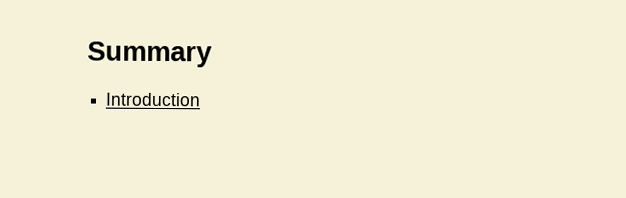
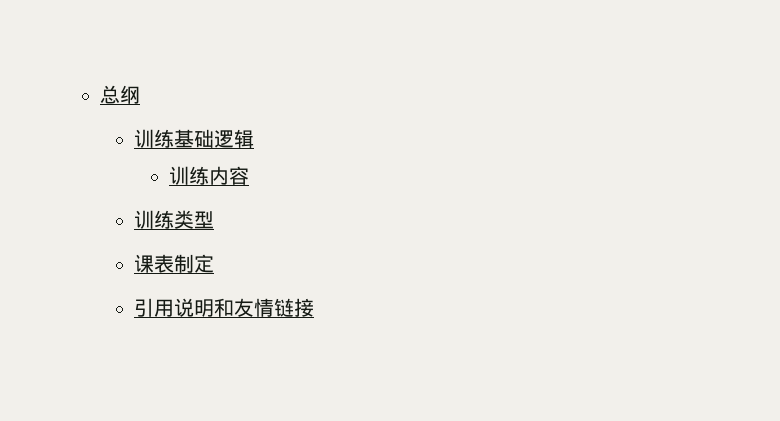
[87,41,213,68] [105,92,202,107] Summary // Introduction -> [100,85,140,104] [134,129,255,149] [168,166,249,185] [134,210,215,229] [134,254,215,273] [134,298,315,317] 总纲 // 训练基础逻辑 // 训练内容 // 训练类型 // 课表制定 // 引用说明和友情链接

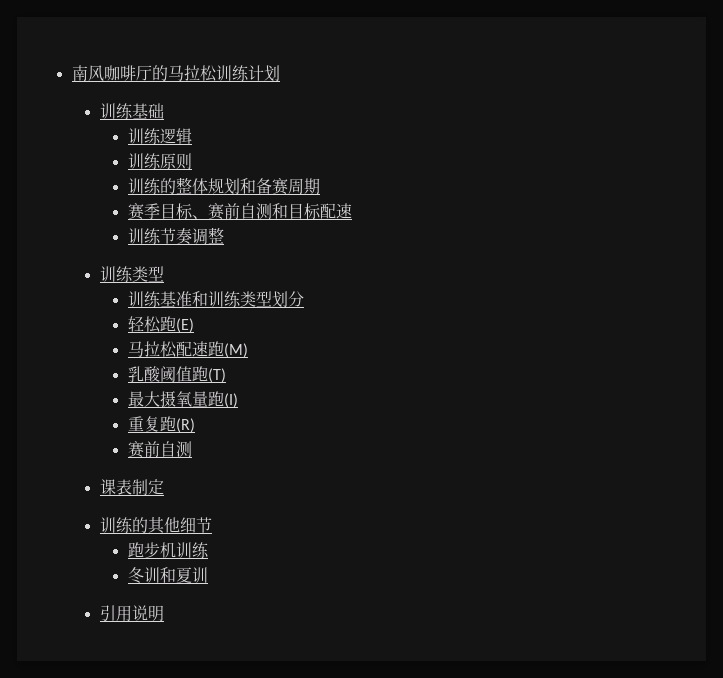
[100,85,140,104] 总纲 -> [71,65,280,82] 南风咖啡厅的马拉松训练计划
(215, 138) none -> [127,128,161,144] // 训练
[208,166,249,185] [134,210,215,229] [134,254,215,273] 内容 // 训练类型 // 课表制定 -> [159,153,192,170] [127,177,320,195] [127,203,352,220] [127,227,224,245] [99,266,164,282] [127,291,304,308] [127,316,194,333] [127,341,248,358] [127,366,226,383] [127,391,238,408] [127,416,195,433] [127,441,192,458] [99,479,164,495] [99,517,212,534] [127,542,209,558] [127,567,208,584] 原则 // 训练的整体规划和备赛周期 // 赛季目标、赛前自测和目标配速 // 训练节奏调整 // 训练类型 // 训练基准和训练类型划分 // 轻松跑(E) // 马拉松配速跑(M) // 乳酸阈值跑(T) // 最大摄氧量跑(I) // 重复跑(R) // 赛前自测 // 课表制定 // 训练的其他细节 // 跑步机训练 // 冬训和夏训
[214,298,315,317] 和友情链接 -> (164, 613) none

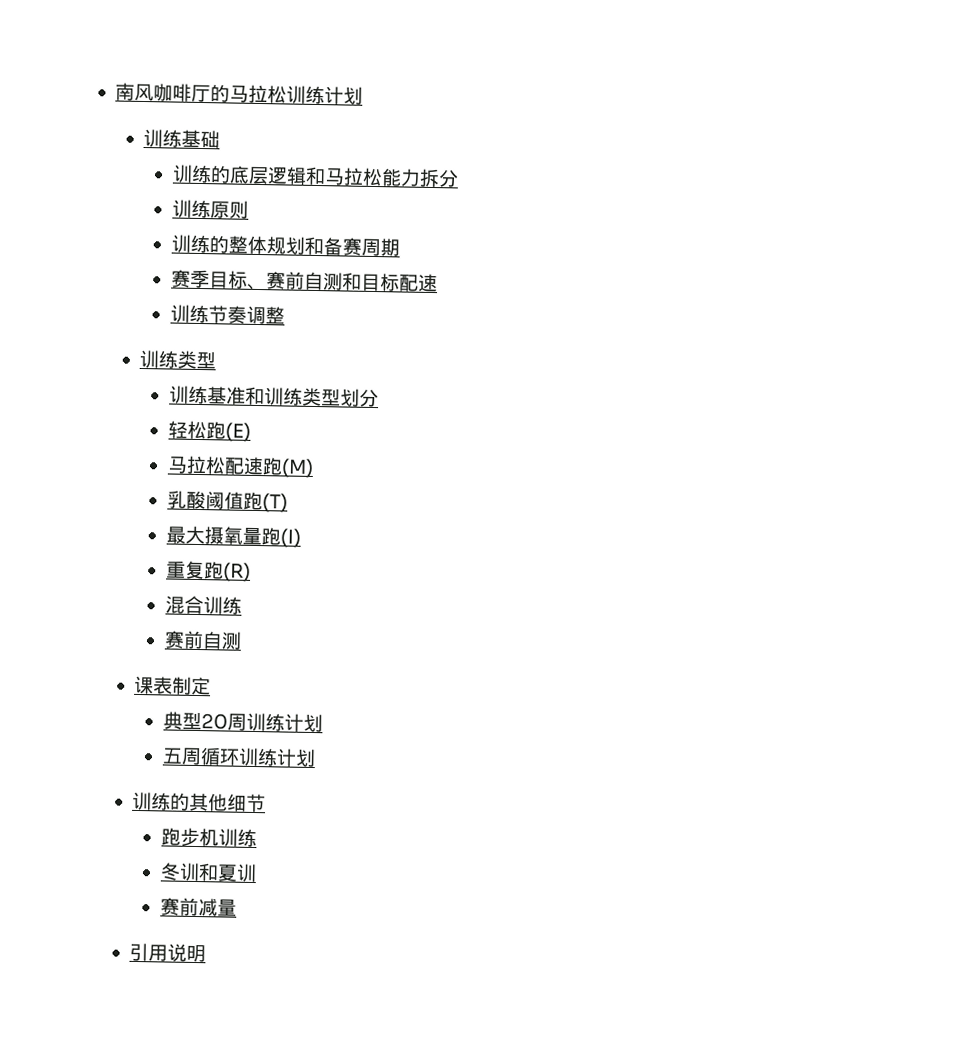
(161, 136) none -> [209,165,269,185] 的底层
(192, 136) none -> [304,166,459,188] 和马拉松能力拆分
(195, 425) none -> [164,595,242,615] // 混合训练
(164, 487) none -> [162,711,323,733] [161,747,316,768] // 典型20周训练计划 // 五周循环训练计划
(208, 575) none -> [159,897,237,917] // 赛前减量

